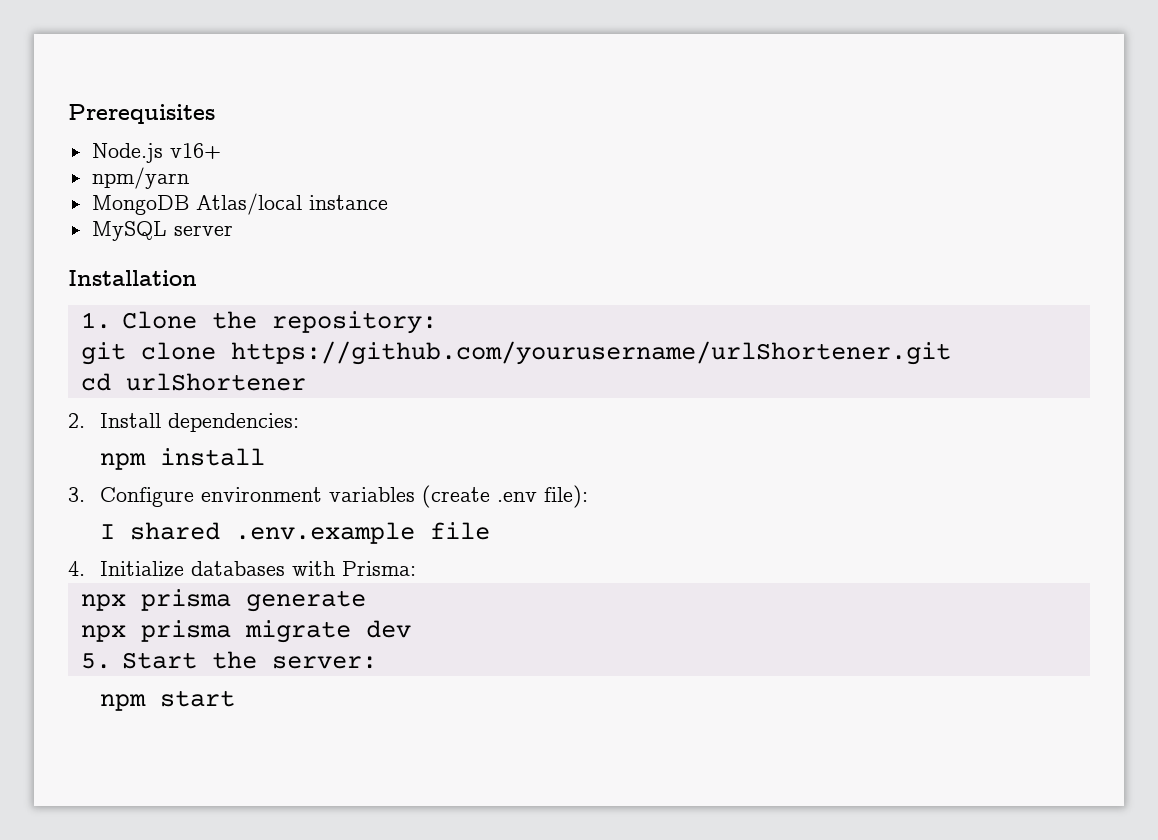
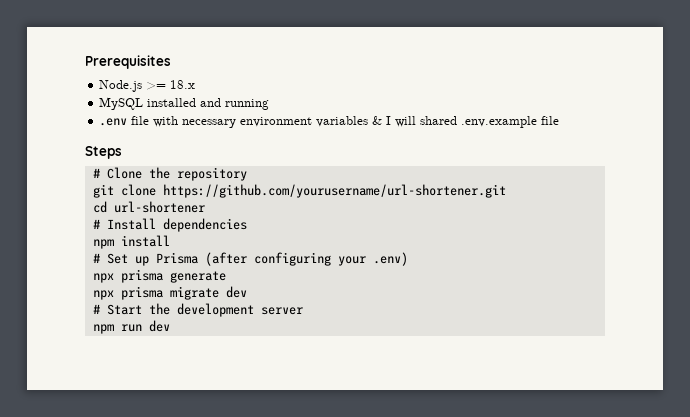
[169,143,221,159] [91,167,189,189] [91,193,388,215] [91,221,233,241] [68,270,197,286] [80,312,111,329] v16+ // npm/yarn // MongoDB Atlas/local instance // MySQL server // Installation // 1. -> [146,80,196,90] [99,97,270,110] [99,116,560,128] [85,146,122,159] [92,168,100,178] >= 18.x // MySQL installed and running // .env file with necessary environment variables & I will shared .env.example file // Steps // #
[271,311,437,334] repository: -> [176,167,247,181] repository
[230,341,951,365] https://github.com/yourusername/urlShortener.git -> [162,184,506,198] https://github.com/yourusername/url-shortener.git
[125,373,306,391] [68,413,299,432] [99,448,265,470] [68,485,588,508] [99,522,490,544] [68,561,416,577] urlShortener // 2. Install dependencies: // npm install // 3. Configure environment variables (create .env file): // I shared .env.example file // 4. Initialize databases with Prisma: -> [113,201,205,213] [92,218,247,232] [92,235,170,249] [92,252,408,266] url-shortener // # Install dependencies // npm install // # Set up Prisma (after configuring your .env)
[80,653,111,669] 5. -> [92,304,100,314] #
[271,656,377,669] [99,690,235,711] server: // npm start -> [176,303,303,317] [92,320,170,334] development server // npm run dev

